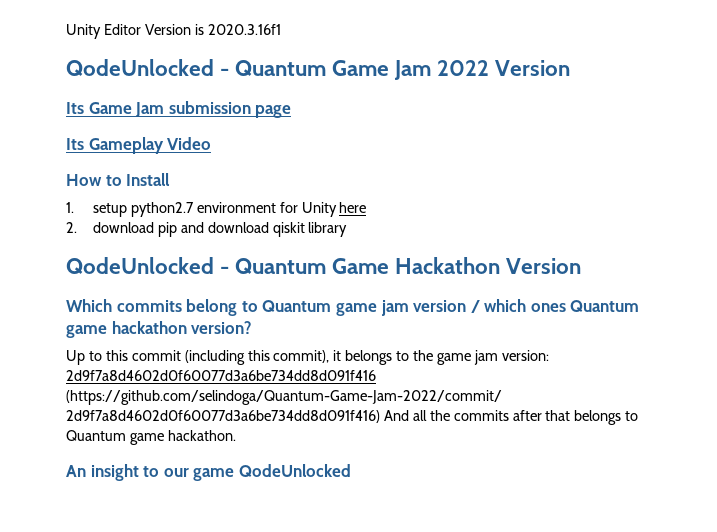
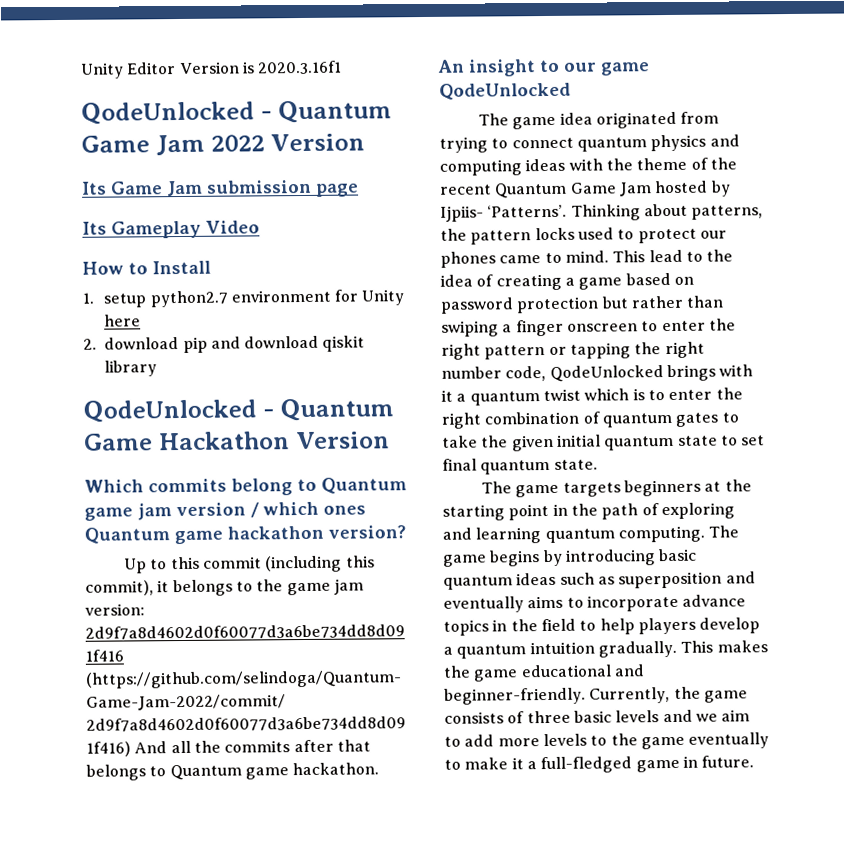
(351, 470) none -> [477,111,720,130] [439,134,740,153] [439,157,737,176] [439,180,731,199] [440,203,764,222] [440,227,727,245] [440,249,734,268] [440,272,694,291] [440,295,725,314] [441,318,736,337] [441,341,705,360] [441,364,754,382] [441,387,743,406] [441,411,739,429] [442,434,766,452] [442,458,598,475] [480,479,752,498] [442,502,735,521] [442,525,740,544] [443,548,698,567] [443,571,756,590] [443,594,747,613] [443,617,761,636] [443,640,768,659] [443,664,645,682] [444,686,748,705] [444,709,751,724] [444,732,770,750] [444,755,755,774] // The game idea originated from trying to connect quantum physics and computing ideas with the theme of the recent Quantum Game Jam hosted by Ijpiis- ‘Patterns’. Thinking about patterns, the pattern locks used to protect our phones came to mind. This lead to the idea of creating a game based on password protection but rather than swiping a finger onscreen to enter the right pattern or tapping the right number code, QodeUnlocked brings with it a quantum twist which is to enter the right combination of quantum gates to take the given initial quantum state to set final quantum state. // The game targets beginners at the starting point in the path of exploring and learning quantum computing. The game begins by introducing basic quantum ideas such as superposition and eventually aims to incorporate advance topics in the field to help players develop a quantum intuition gradually. This makes the game educational and beginner-friendly. Currently, the game consists of three basic levels and we aim to add more levels to the game eventually to make it a full-fledged game in future.

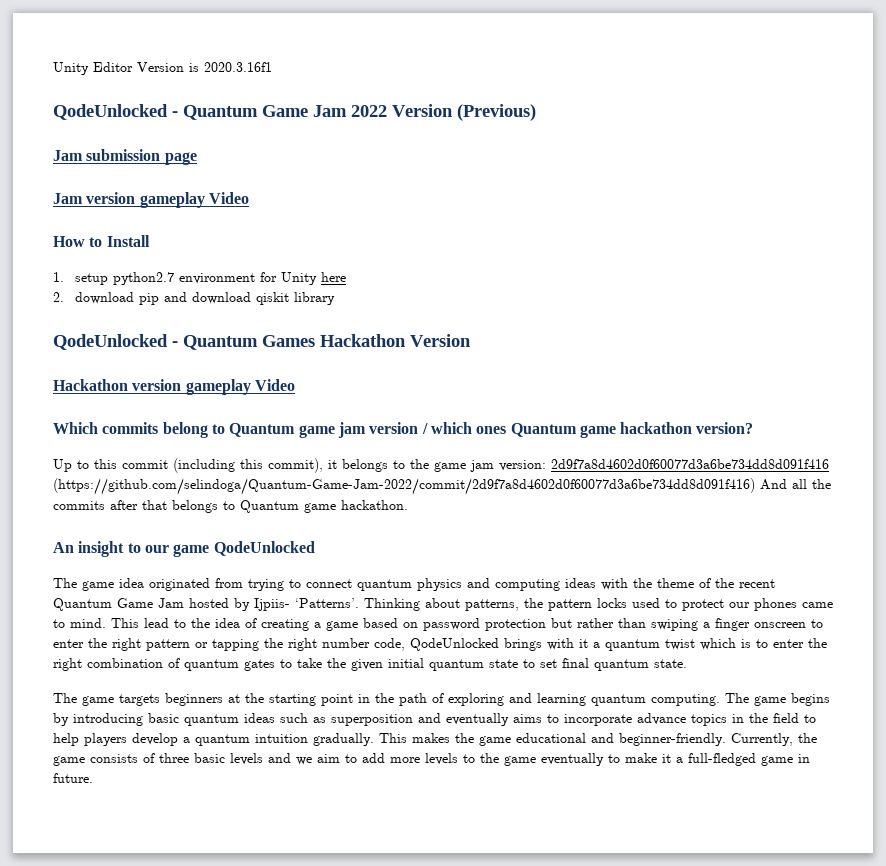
[81,181,163,195] // Its Game -> [457,104,536,121] (Previous) //
[82,220,201,239] Its Gameplay -> [53,192,205,208] Jam version gameplay
[84,433,153,451] Game -> [262,335,315,347] Games
(391, 440) none -> [53,379,295,395] // Hackathon version gameplay Video

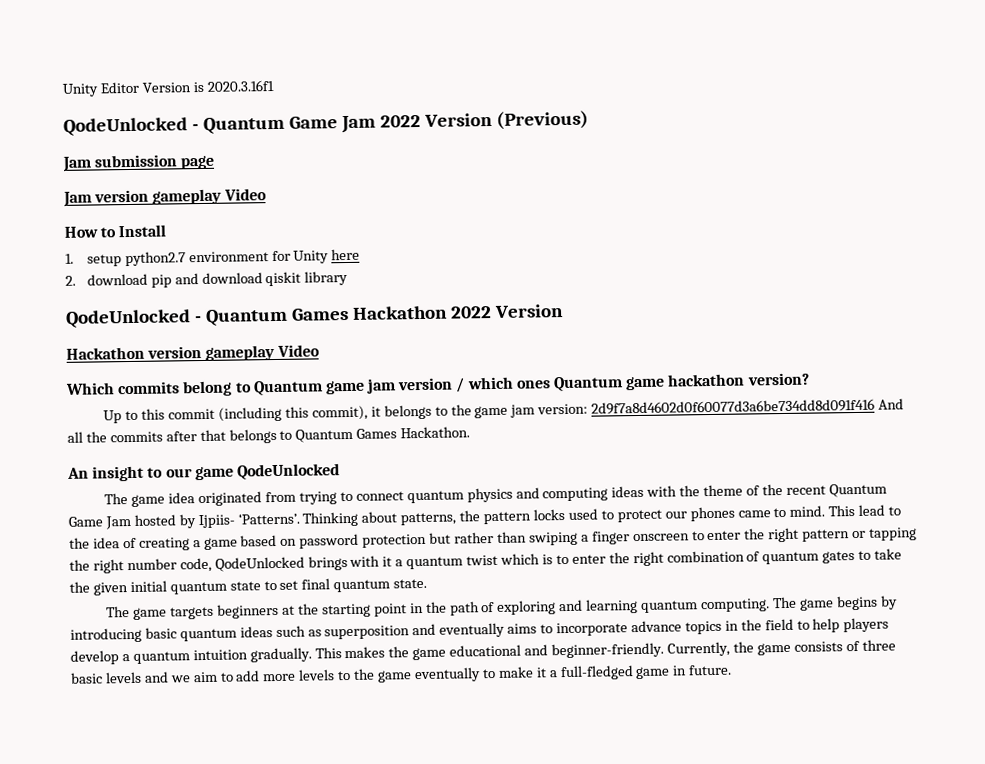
(406, 340) none -> [449,306,492,319] 2022
[53,478,755,495] (https://github.com/selindoga/Quantum-Game-Jam-2022/commit/2d9f7a8d4602d0f60077d3a6be734dd8d091f416) -> (876, 406) none
[304,500,408,513] game hackathon. -> [356,426,471,439] Games Hackathon.

